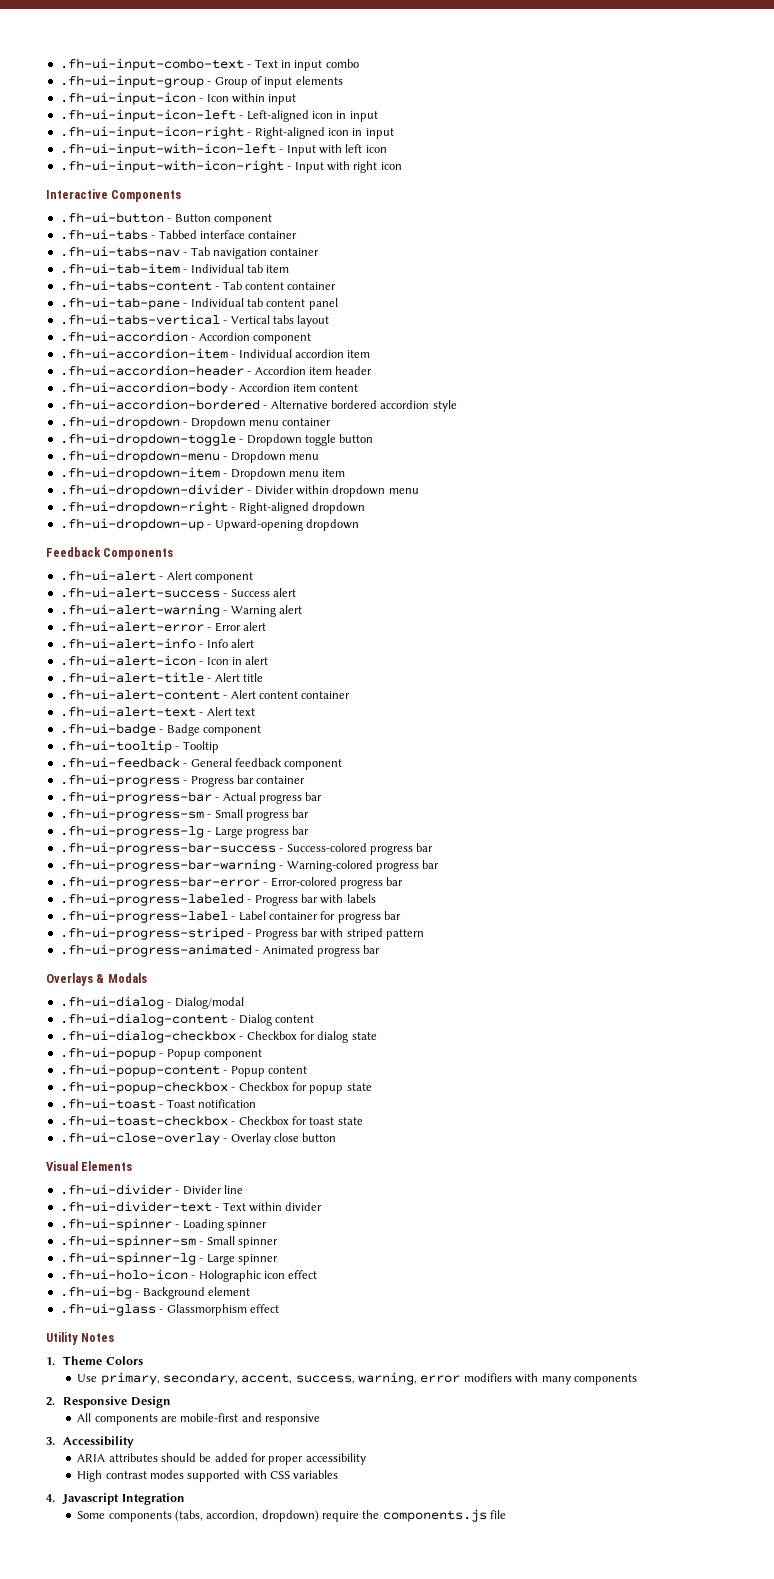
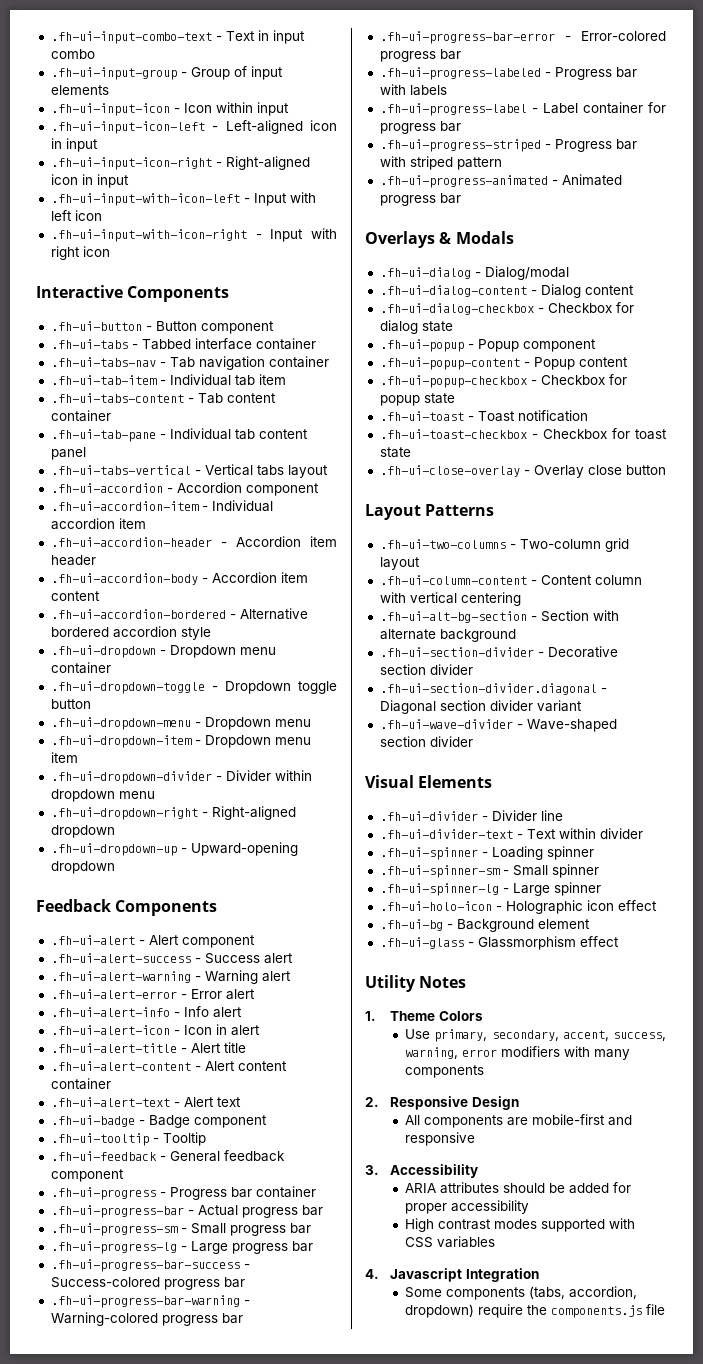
(337, 1137) none -> [365,504,495,520] [379,538,629,552] [379,557,420,570] [379,575,642,585] [379,592,521,606] [379,610,619,623] [379,629,516,642] [379,646,618,658] [379,664,473,675] [379,683,607,695] [379,700,582,714] [379,719,617,732] [379,736,473,747] // Layout Patterns // .fh-ui-two-columns - Two-column grid layout // .fh-ui-column-content - Content column with vertical centering // .fh-ui-alt-bg-section - Section with alternate background // .fh-ui-section-divider - Decorative section divider // .fh-ui-section-divider.diagonal - Diagonal section divider variant // .fh-ui-wave-divider - Wave-shaped section divider

